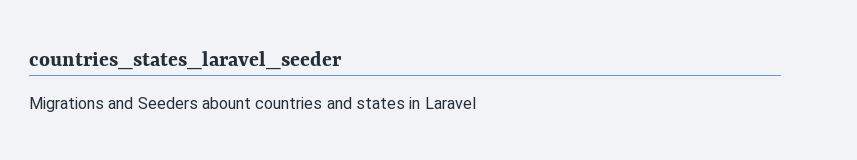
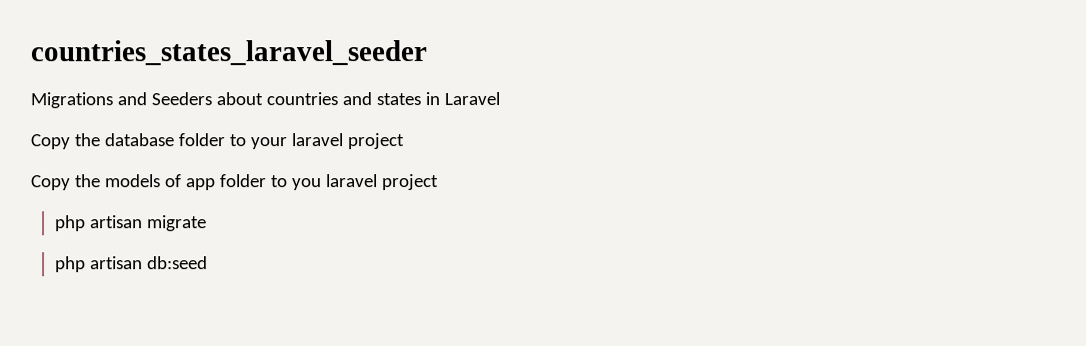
[201,97,251,109] abount -> [215,92,263,106] about
(476, 103) none -> [30,133,404,150] [31,174,439,191] [54,215,207,232] [54,256,208,273] // Copy the database folder to your laravel project // Copy the models of app folder to you laravel project // php artisan migrate // php artisan db:seed

